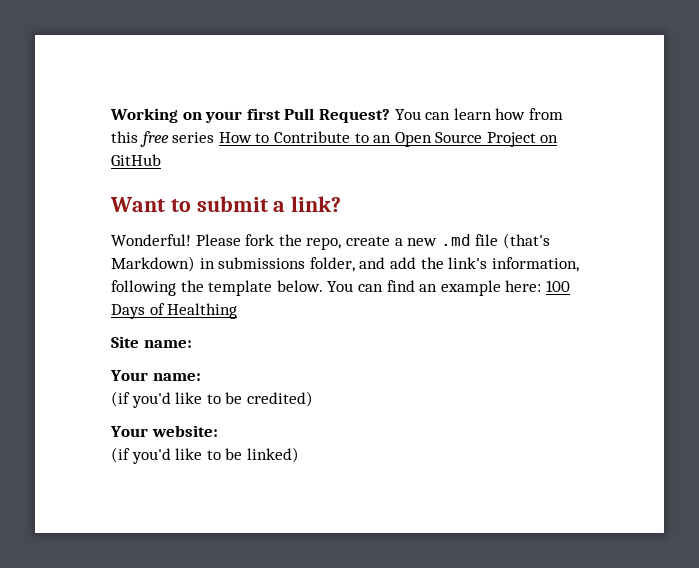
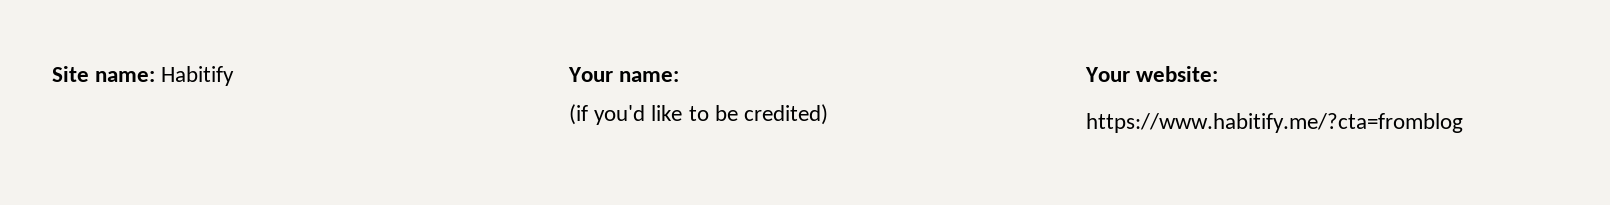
[110,108,563,123] [111,131,559,147] [111,154,161,166] [110,196,342,212] [111,233,550,250] [111,256,579,272] [111,280,570,296] [111,303,238,319] Working on your first Pull Request? You can learn how from this free series How to Contribute to an Open Source Project on GitHub // Want to submit a link? // Wonderful! Please fork the repo, create a new .md file (that's Markdown) in submissions folder, and add the link's information, following the template below. You can find an example here: 100 Days of Healthing // -> (52, 74) none
(192, 344) none -> [161,66,235,86] Habitify
[111,447,299,464] (if you'd like to be linked) -> [1086,113,1463,133] https://www.habitify.me/?cta=fromblog

